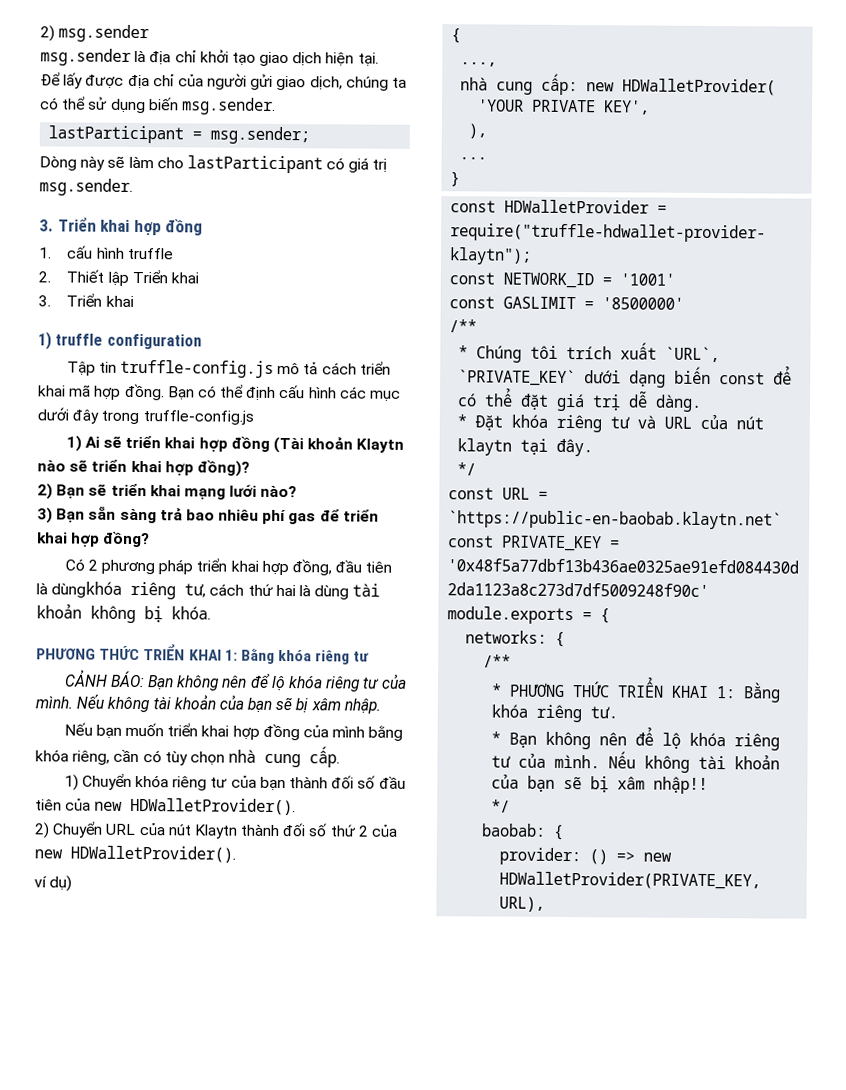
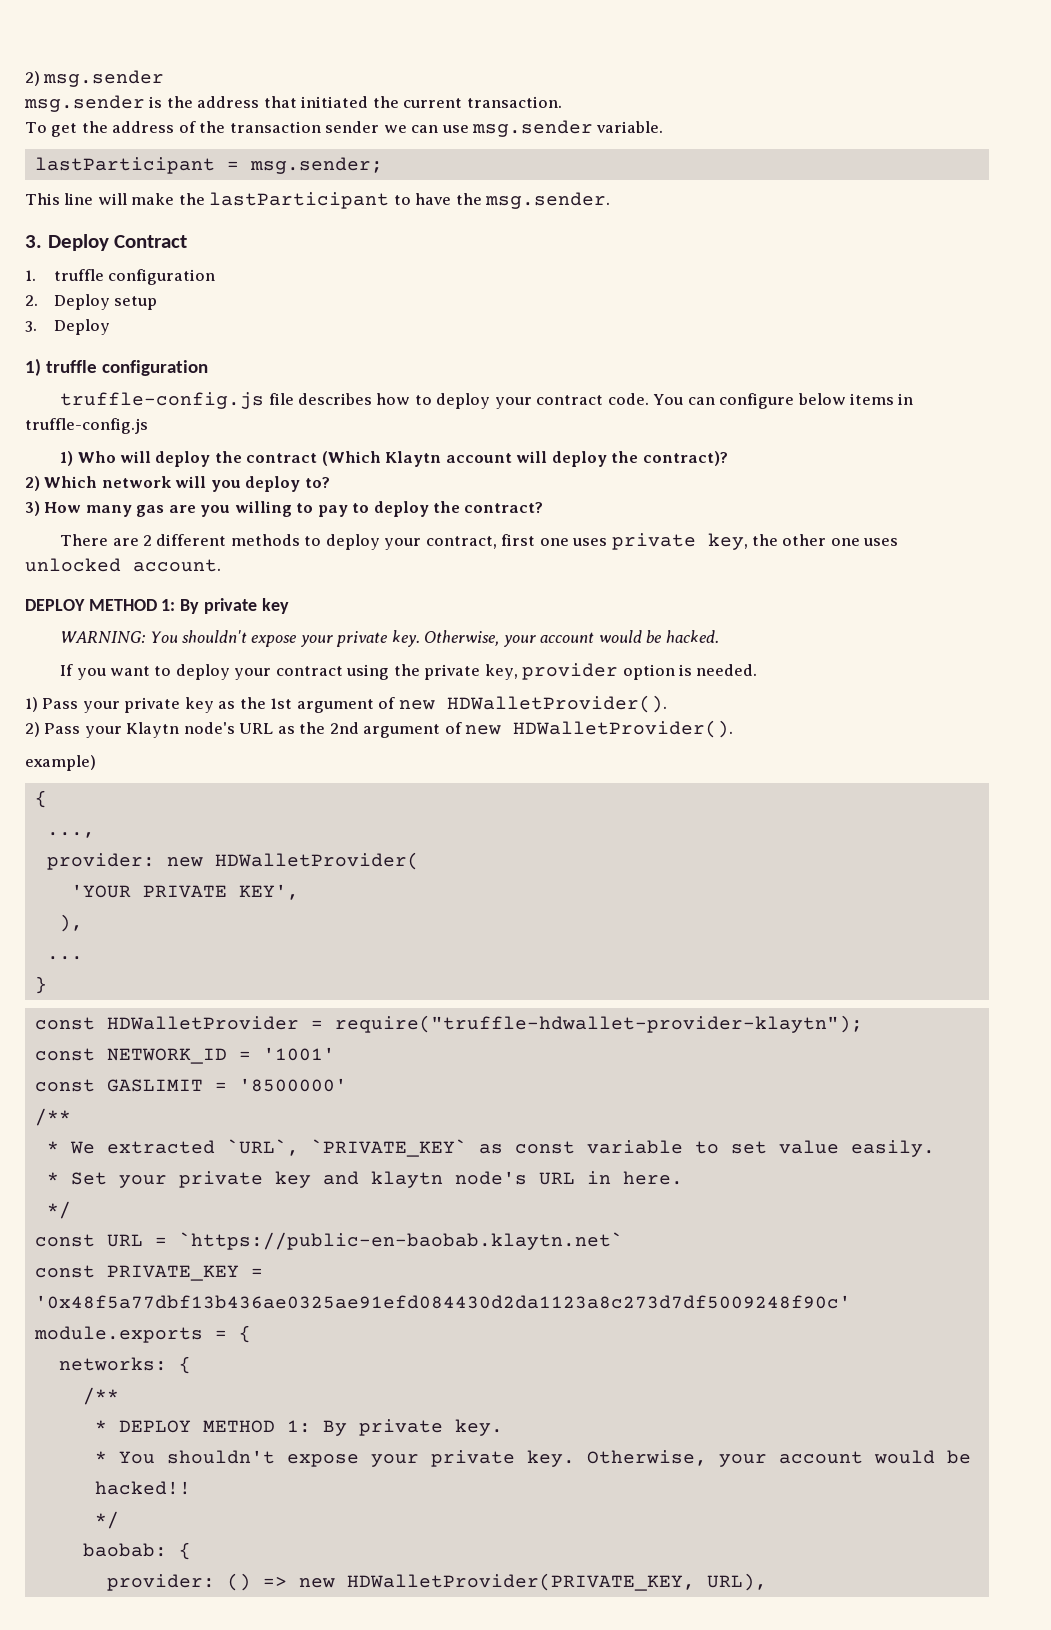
[134,49,379,67] [40,72,408,91] [40,96,276,115] [48,125,311,145] [39,155,388,174] [39,178,133,196] [39,217,204,236] là địa chỉ khởi tạo giao dịch hiện tại. // Để lấy được địa chỉ của người gửi giao dịch, chúng ta có thể sử dụng biến msg.sender. // lastParticipant = msg.sender; // Dòng này sẽ làm cho lastParticipant có giá trị msg.sender. // 3. Triển khai hợp đồng -> [149,96,562,108] [25,120,664,137] [34,157,383,174] [25,192,611,209] [25,234,188,251] is the address that initiated the current transaction. // To get the address of the transaction sender we can use msg.sender variable. // lastParticipant = msg.sender; // This line will make the lastParticipant to have the msg.sender. // 3. Deploy Contract
[66,245,174,260] cấu hình truffle -> [53,269,216,285] truffle configuration
[66,269,199,286] [38,293,134,307] Thiết lập Triển khai // 3. Triển khai -> [53,294,158,310] [25,319,110,335] Deploy setup // 3. Deploy
[66,359,391,378] [38,383,402,402] [37,407,254,425] [65,435,405,454] [37,459,250,477] [37,483,298,500] [37,505,379,525] [37,531,151,548] [64,558,393,576] [36,581,381,600] [36,604,211,623] [36,644,370,665] [64,669,407,692] [35,694,381,714] [63,722,404,741] [35,746,341,768] [63,773,406,792] [35,797,297,816] [34,821,399,839] [34,845,236,863] [34,875,73,892] Tập tin truffle-config.js mô tả cách triển khai mã hợp đồng. Bạn có thể định cấu hình các mục dưới đây trong truffle-config.js // 1) Ai sẽ triển khai hợp đồng (Tài khoản Klaytn nào sẽ triển khai hợp đồng)? // 2) Bạn sẽ triển khai mạng lưới nào? // 3) Bạn sẵn sàng trả bao nhiêu phí gas để triển khai hợp đồng? // Có 2 phương pháp triển khai hợp đồng, đầu tiên là dùngkhóa riêng tư, cách thứ hai là dùng tài khoản không bị khóa. // PHƯƠNG THỨC TRIỂN KHAI 1: Bằng khóa riêng tư // CẢNH BÁO: Bạn không nên để lộ khóa riêng tư của mình. Nếu không tài khoản của bạn sẽ bị xâm nhập. // Nếu bạn muốn triển khai hợp đồng của mình bằng khóa riêng, cần có tùy chọn nhà cung cấp. // 1) Chuyển khóa riêng tư của bạn thành đối số đầu tiên của new HDWalletProvider(). // 2) Chuyển URL của nút Klaytn thành đối số thứ 2 của new HDWalletProvider(). // ví dụ) -> [60,392,914,409] [25,418,148,434] [60,451,728,467] [25,476,330,492] [25,501,544,517] [60,533,899,550] [25,558,221,572] [25,598,289,614] [60,630,719,647] [60,663,758,680] [25,695,667,713] [25,720,734,738] [25,755,96,771] truffle-config.js file describes how to deploy your contract code. You can configure below items in truffle-config.js // 1) Who will deploy the contract (Which Klaytn account will deploy the contract)? // 2) Which network will you deploy to? // 3) How many gas are you willing to pay to deploy the contract? // There are 2 different methods to deploy your contract, first one uses private key, the other one uses unlocked account. // DEPLOY METHOD 1: By private key // WARNING: You shouldn't expose your private key. Otherwise, your account would be hacked. // If you want to deploy your contract using the private key, provider option is needed. // 1) Pass your private key as the 1st argument of new HDWalletProvider(). // 2) Pass your Klaytn node's URL as the 2nd argument of new HDWalletProvider(). // example)
[460,73,579,96] nhà cung cấp: -> [46,853,155,870] provider:
[476,342,721,363] [458,366,793,388] [457,388,703,412] [457,414,765,433] [457,438,594,457] Chúng tôi trích xuất `URL`, `PRIVATE_KEY` dưới dạng biến const để có thể đặt giá trị dễ dàng. // * Đặt khóa riêng tư và URL của nút klaytn tại đây. -> [69,1139,935,1157] [46,1171,683,1188] We extracted `URL`, `PRIVATE_KEY` as const variable to set value easily. // * Set your private key and klaytn node's URL in here.
[509,677,782,703] [491,704,619,723] [491,727,781,751] [491,751,781,773] [491,774,709,794] PHƯƠNG THỨC TRIỂN KHAI 1: Bằng khóa riêng tư. // * Bạn không nên để lộ khóa riêng tư của mình. Nếu không tài khoản của bạn sẽ bị xâm nhập!! -> [118,1419,503,1436] [94,1450,971,1467] [94,1481,191,1495] DEPLOY METHOD 1: By private key. // * You shouldn't expose your private key. Otherwise, your account would be hacked!!

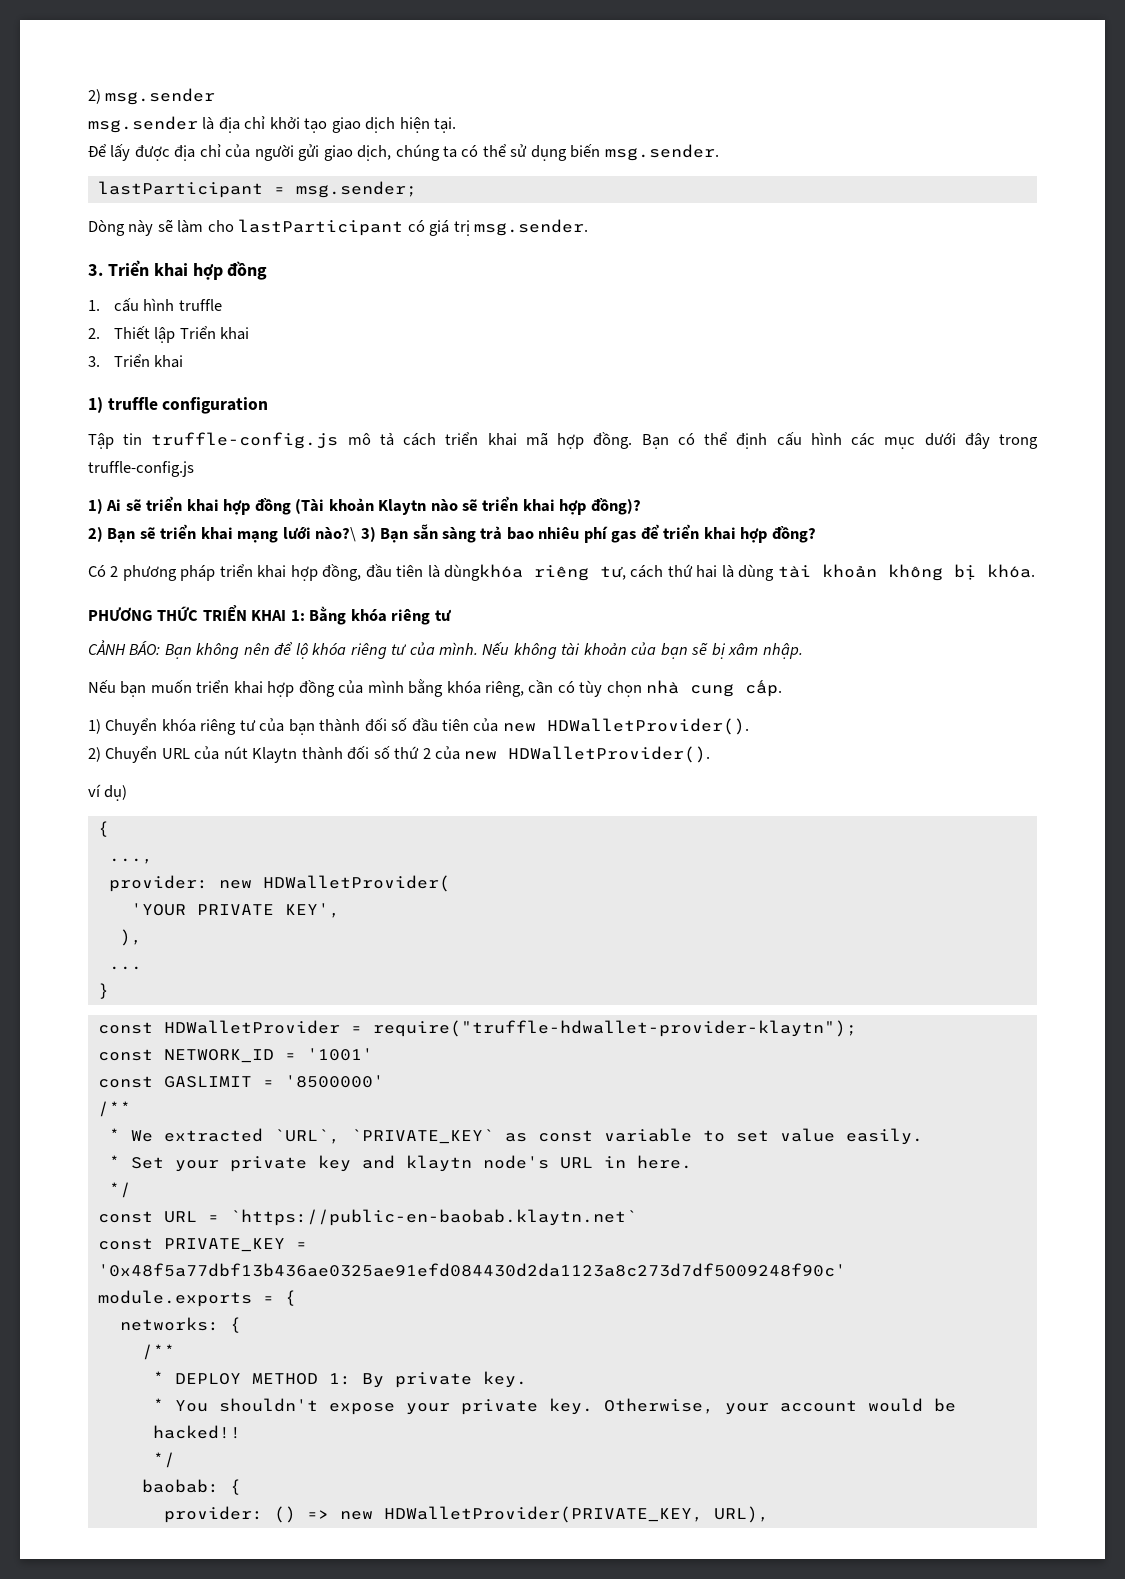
[149,96,562,108] [25,120,664,137] [34,157,383,174] [25,192,611,209] [25,234,188,251] is the address that initiated the current transaction. // To get the address of the transaction sender we can use msg.sender variable. // lastParticipant = msg.sender; // This line will make the lastParticipant to have the msg.sender. // 3. Deploy Contract -> [202,116,457,133] [88,144,719,161] [97,181,417,198] [88,219,589,236] [88,260,268,280] là địa chỉ khởi tạo giao dịch hiện tại. // Để lấy được địa chỉ của người gửi giao dịch, chúng ta có thể sử dụng biến msg.sender. // lastParticipant = msg.sender; // Dòng này sẽ làm cho lastParticipant có giá trị msg.sender. // 3. Triển khai hợp đồng
[53,269,216,285] truffle configuration -> [113,298,222,312] cấu hình truffle
[53,294,158,310] [25,319,110,335] Deploy setup // 3. Deploy -> [113,326,250,343] [88,354,184,368] Thiết lập Triển khai // 3. Triển khai
[60,392,914,409] [25,418,148,434] [60,451,728,467] [25,476,330,492] [25,501,544,517] [60,533,899,550] [25,558,221,572] [25,598,289,614] [60,630,719,647] [60,663,758,680] [25,695,667,713] [25,720,734,738] [25,755,96,771] truffle-config.js file describes how to deploy your contract code. You can configure below items in truffle-config.js // 1) Who will deploy the contract (Which Klaytn account will deploy the contract)? // 2) Which network will you deploy to? // 3) How many gas are you willing to pay to deploy the contract? // There are 2 different methods to deploy your contract, first one uses private key, the other one uses unlocked account. // DEPLOY METHOD 1: By private key // WARNING: You shouldn't expose your private key. Otherwise, your account would be hacked. // If you want to deploy your contract using the private key, provider option is needed. // 1) Pass your private key as the 1st argument of new HDWalletProvider(). // 2) Pass your Klaytn node's URL as the 2nd argument of new HDWalletProvider(). // example) -> [88,432,1038,449] [88,461,194,477] [88,496,641,515] [88,524,816,543] [88,564,1035,581] [88,605,451,625] [88,640,803,659] [88,679,783,697] [88,718,749,735] [88,746,711,763] [88,784,128,801] Tập tin truffle-config.js mô tả cách triển khai mã hợp đồng. Bạn có thể định cấu hình các mục dưới đây trong truffle-config.js // 1) Ai sẽ triển khai hợp đồng (Tài khoản Klaytn nào sẽ triển khai hợp đồng)? // 2) Bạn sẽ triển khai mạng lưới nào?\ 3) Bạn sẵn sàng trả bao nhiêu phí gas để triển khai hợp đồng? // Có 2 phương pháp triển khai hợp đồng, đầu tiên là dùngkhóa riêng tư, cách thứ hai là dùng tài khoản không bị khóa. // PHƯƠNG THỨC TRIỂN KHAI 1: Bằng khóa riêng tư // CẢNH BÁO: Bạn không nên để lộ khóa riêng tư của mình. Nếu không tài khoản của bạn sẽ bị xâm nhập. // Nếu bạn muốn triển khai hợp đồng của mình bằng khóa riêng, cần có tùy chọn nhà cung cấp. // 1) Chuyển khóa riêng tư của bạn thành đối số đầu tiên của new HDWalletProvider(). // 2) Chuyển URL của nút Klaytn thành đối số thứ 2 của new HDWalletProvider(). // ví dụ)

